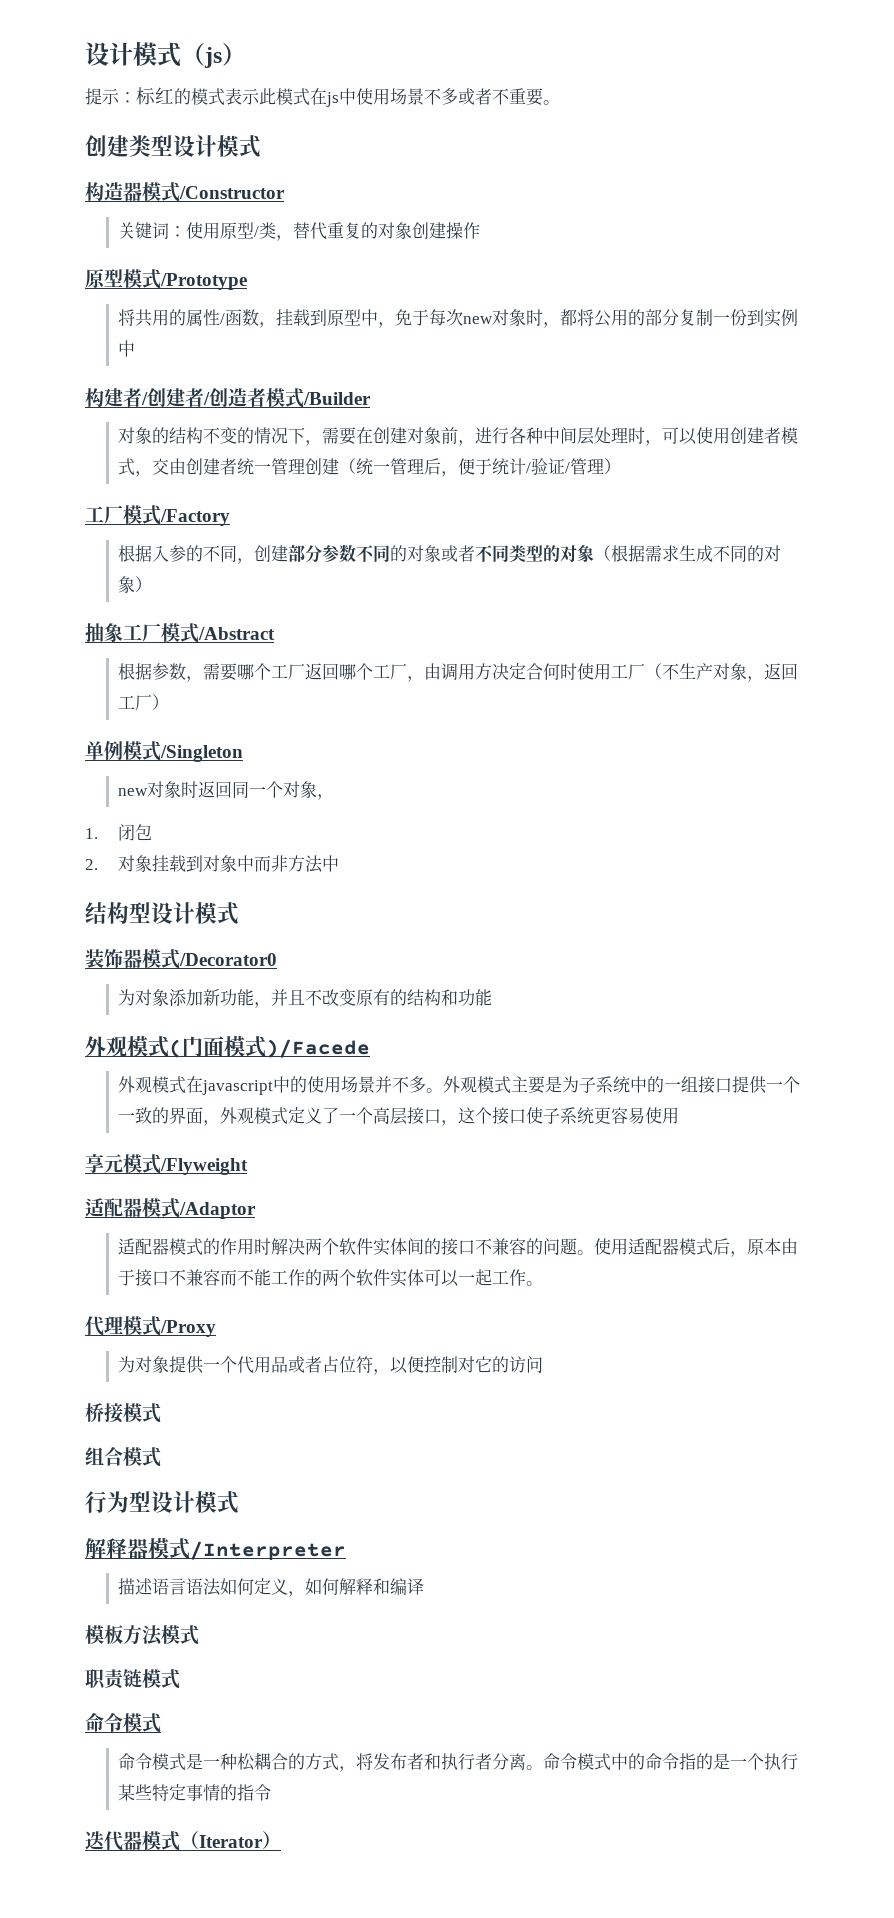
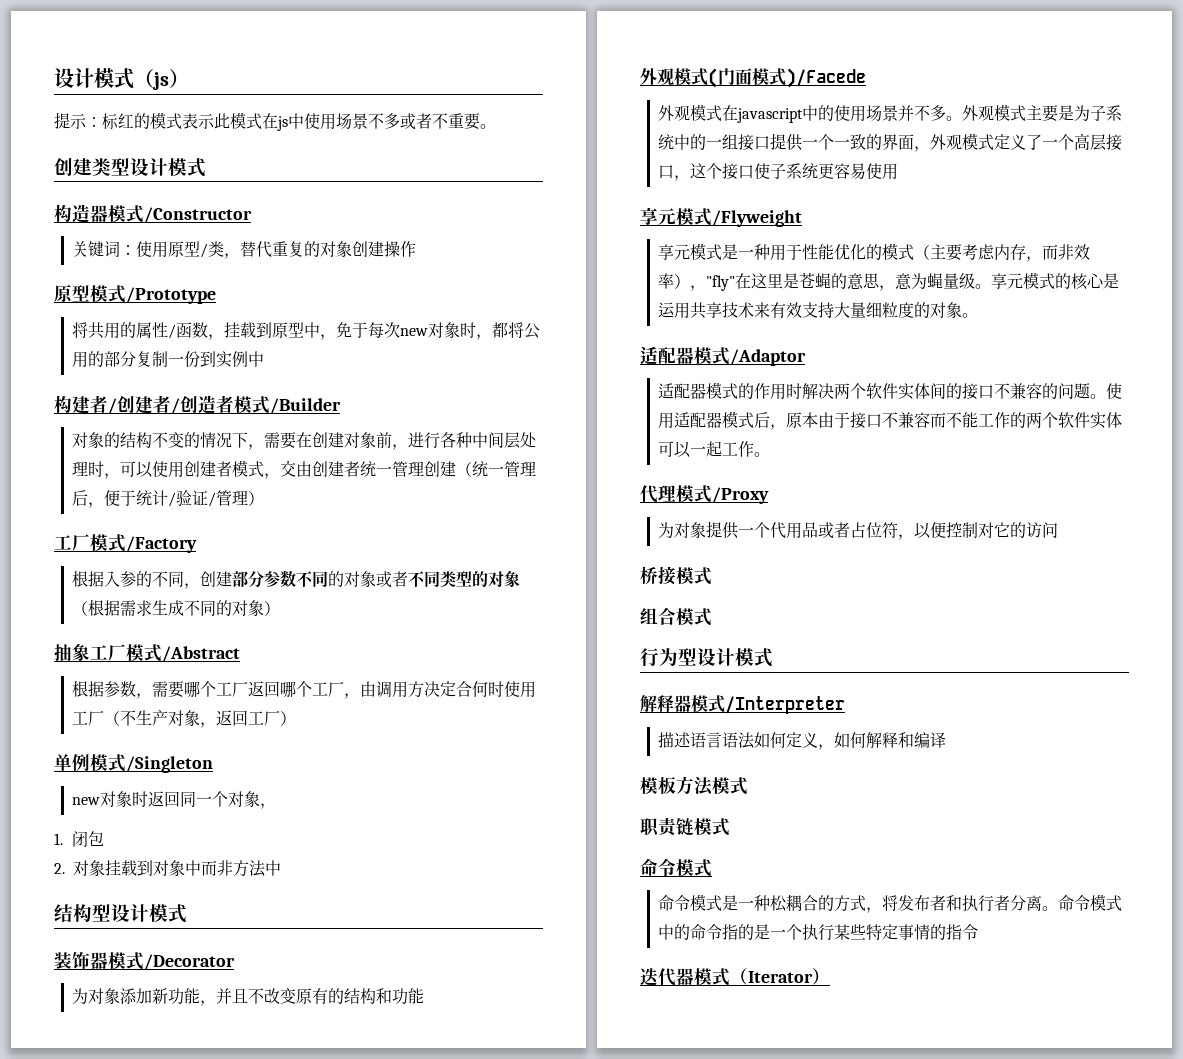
[179,953,277,966] /Decorator0 -> [144,954,235,970] /Decorator
(248, 1166) none -> [658,243,1091,262] [658,272,1120,291] [658,302,979,319] // 享元模式是一种用于性能优化的模式（主要考虑内存，而非效率），"fly"在这里是苍蝇的意思，意为蝇量级。享元模式的核心是运用共享技术来有效支持大量细粒度的对象。

